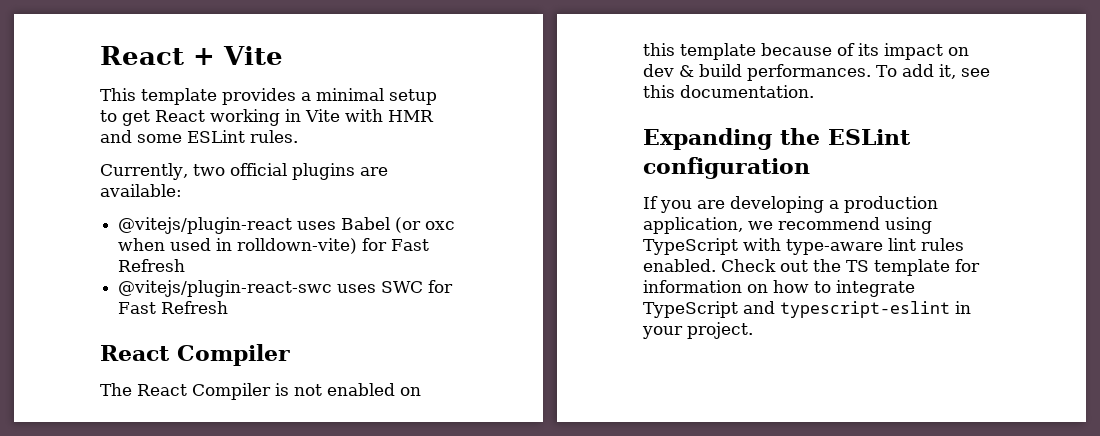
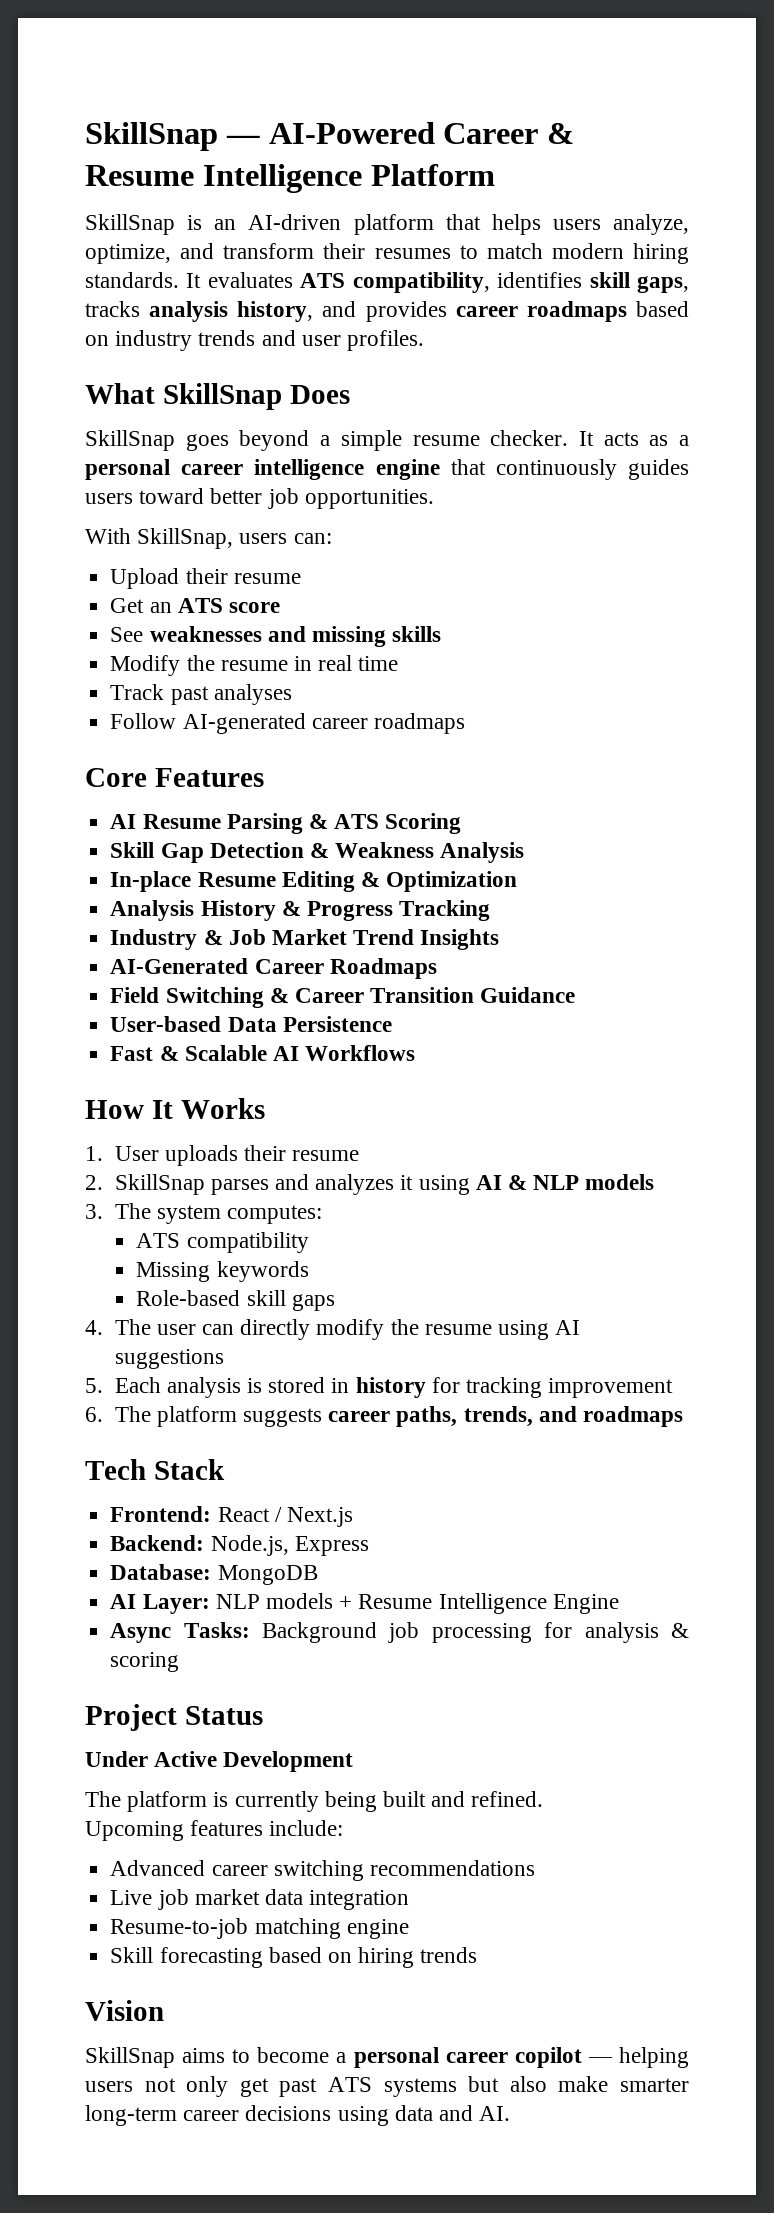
[100,46,283,65] [100,88,437,105] [100,109,434,126] [100,130,298,143] [100,163,388,180] [100,184,182,197] [118,217,456,234] [118,238,430,254] [118,259,186,272] [118,280,454,297] [118,301,229,314] [100,344,290,366] [100,383,421,400] [643,43,969,60] [643,64,990,81] [643,85,814,98] [643,128,911,150] [643,157,810,179] [643,196,938,213] [643,217,932,234] [643,238,964,255] [643,259,980,276] [643,280,915,297] [643,301,971,318] [642,322,753,339] React + Vite // This template provides a minimal setup to get React working in Vite with HMR and some ESLint rules. // Currently, two official plugins are available: // @vitejs/plugin-react uses Babel (or oxc when used in rolldown-vite) for Fast Refresh // @vitejs/plugin-react-swc uses SWC for Fast Refresh // React Compiler // The React Compiler is not enabled on this template because of its impact on dev & build performances. To add it, see this documentation. // Expanding the ESLint configuration // If you are developing a production application, we recommend using TypeScript with type-aware lint rules enabled. Check out the TS template for information on how to integrate TypeScript and typescript-eslint in your project. -> [85,122,575,151] [85,164,495,193] [85,214,689,235] [85,243,689,264] [85,272,690,293] [85,301,689,322] [85,330,425,351] [85,383,350,410] [85,430,689,451] [85,459,690,480] [85,488,434,509] [85,528,332,549] [110,568,301,589] [110,598,280,613] [110,626,442,647] [110,655,399,676] [110,684,292,705] [110,713,465,734] [85,768,264,787] [110,813,462,834] [110,842,525,863] [110,871,518,892] [110,900,491,921] [110,929,500,950] [110,958,437,979] [110,987,576,1008] [110,1016,392,1032] [110,1045,416,1061] [85,1098,265,1119] [85,1145,360,1166] [85,1174,655,1195] [85,1203,322,1224] [136,1232,309,1253] [136,1261,309,1282] [136,1290,335,1311] [85,1319,581,1340] [114,1349,224,1369] [85,1377,674,1398] [85,1406,683,1427] [85,1459,225,1480] [110,1506,353,1527] [110,1535,369,1556] [110,1564,318,1585] [110,1593,619,1614] [110,1622,689,1643] [110,1652,180,1672] [85,1704,263,1731] [85,1751,354,1772] [85,1791,544,1812] [85,1820,344,1841] [110,1860,535,1881] [110,1889,410,1910] [110,1918,409,1939] [110,1947,478,1968] [85,2000,164,2021] [85,2047,689,2068] [85,2076,690,2097] [85,2105,511,2126] SkillSnap — AI-Powered Career & Resume Intelligence Platform // SkillSnap is an AI-driven platform that helps users analyze, optimize, and transform their resumes to match modern hiring standards. It evaluates ATS compatibility, identifies skill gaps, tracks analysis history, and provides career roadmaps based on industry trends and user profiles. // What SkillSnap Does // SkillSnap goes beyond a simple resume checker. It acts as a personal career intelligence engine that continuously guides users toward better job opportunities. // With SkillSnap, users can: // Upload their resume // Get an ATS score // See weaknesses and missing skills // Modify the resume in real time // Track past analyses // Follow AI-generated career roadmaps // Core Features // AI Resume Parsing & ATS Scoring // Skill Gap Detection & Weakness Analysis // In-place Resume Editing & Optimization // Analysis History & Progress Tracking // Industry & Job Market Trend Insights // AI-Generated Career Roadmaps // Field Switching & Career Transition Guidance // User-based Data Persistence // Fast & Scalable AI Workflows // How It Works // 1. User uploads their resume // 2. SkillSnap parses and analyzes it using AI & NLP models // 3. The system computes: // ATS compatibility // Missing keywords // Role-based skill gaps // 4. The user can directly modify the resume using AI suggestions // 5. Each analysis is stored in history for tracking improvement // 6. The platform suggests career paths, trends, and roadmaps // Tech Stack // Frontend: React / Next.js // Backend: Node.js, Express // Database: MongoDB // AI Layer: NLP models + Resume Intelligence Engine // Async Tasks: Background job processing for analysis & scoring // Project Status // Under Active Development // The platform is currently being built and refined. // Upcoming features include: // Advanced career switching recommendations // Live job market data integration // Resume-to-job matching engine // Skill forecasting based on hiring trends // Vision // SkillSnap aims to become a personal career copilot — helping users not only get past ATS systems but also make smarter long-term career decisions using data and AI.

